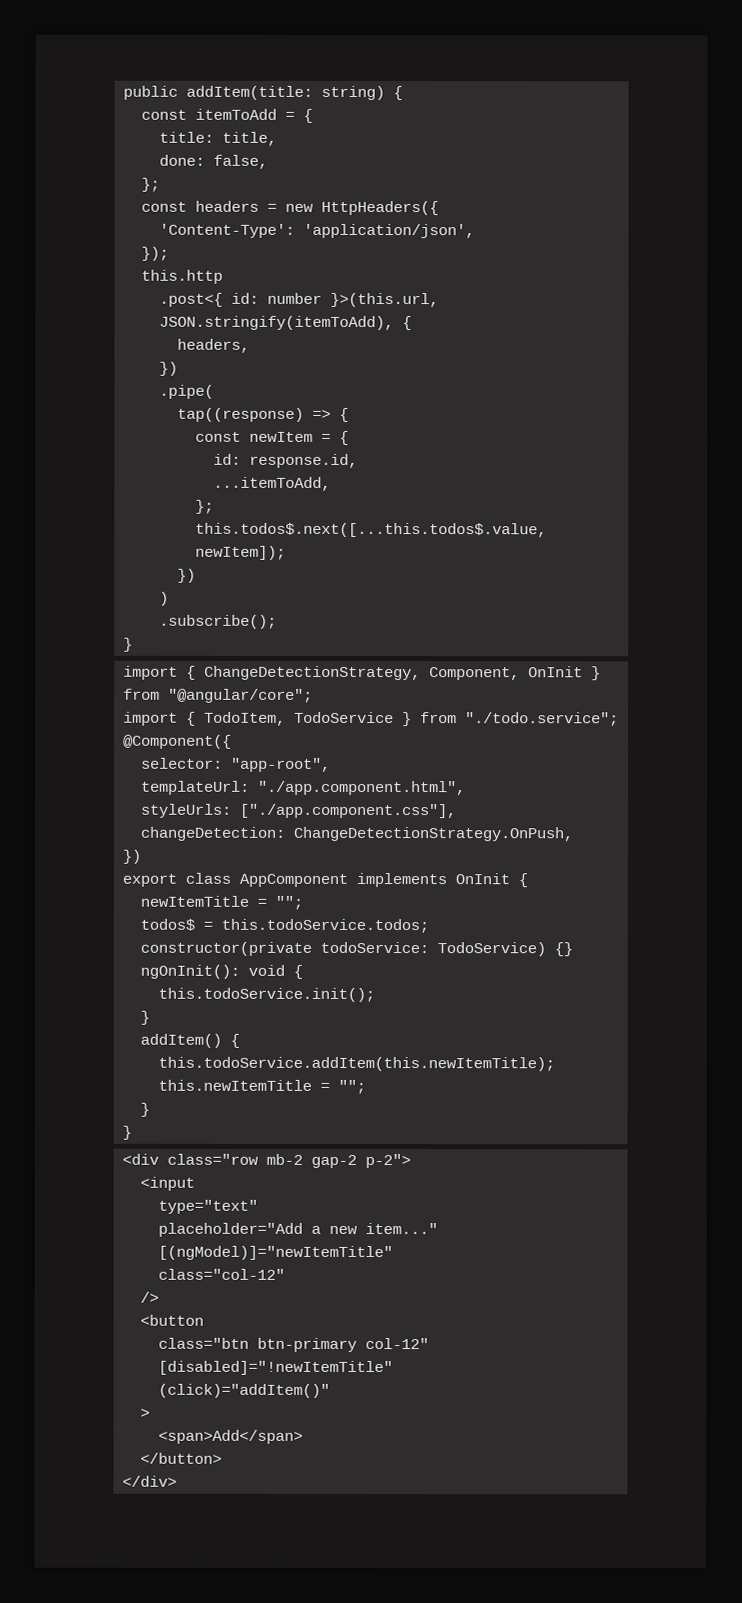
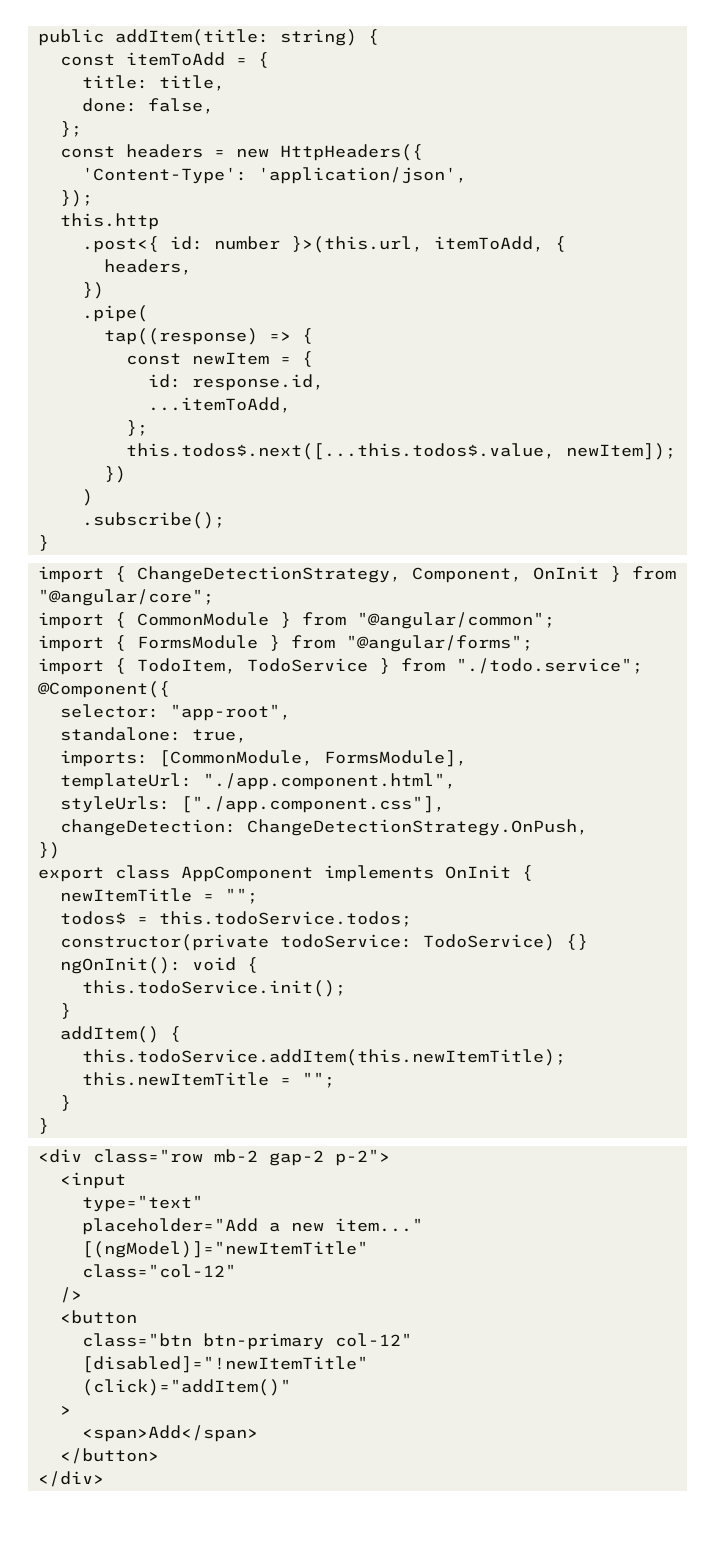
[159,315,394,331] JSON.stringify(itemToAdd), -> [434,236,545,252] itemToAdd,
(313, 695) none -> [38,612,556,629] [38,635,534,652] // import { CommonModule } from "@angular/common"; // import { FormsModule } from "@angular/forms";
(331, 764) none -> [60,727,248,743] [60,750,468,767] // standalone: true, // imports: [CommonModule, FormsModule],

